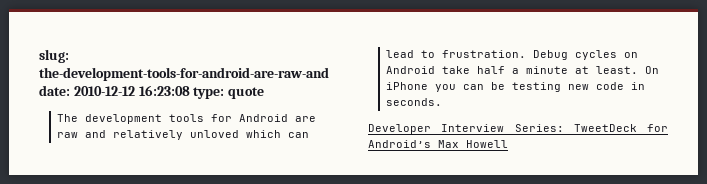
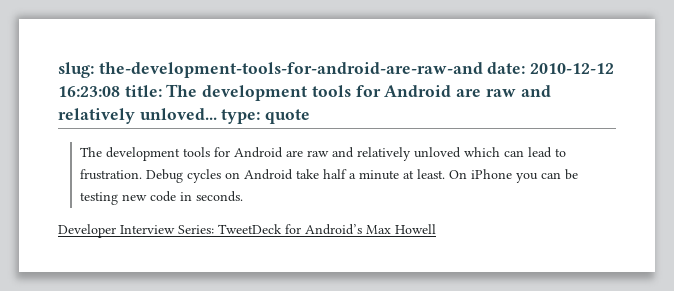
(190, 90) none -> [124,84,551,101] [58,108,217,124] title: The development tools for Android are raw and relatively unloved...

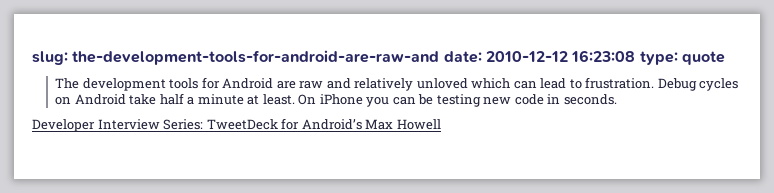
[124,84,551,101] [58,108,217,124] title: The development tools for Android are raw and relatively unloved... -> (636, 56) none

